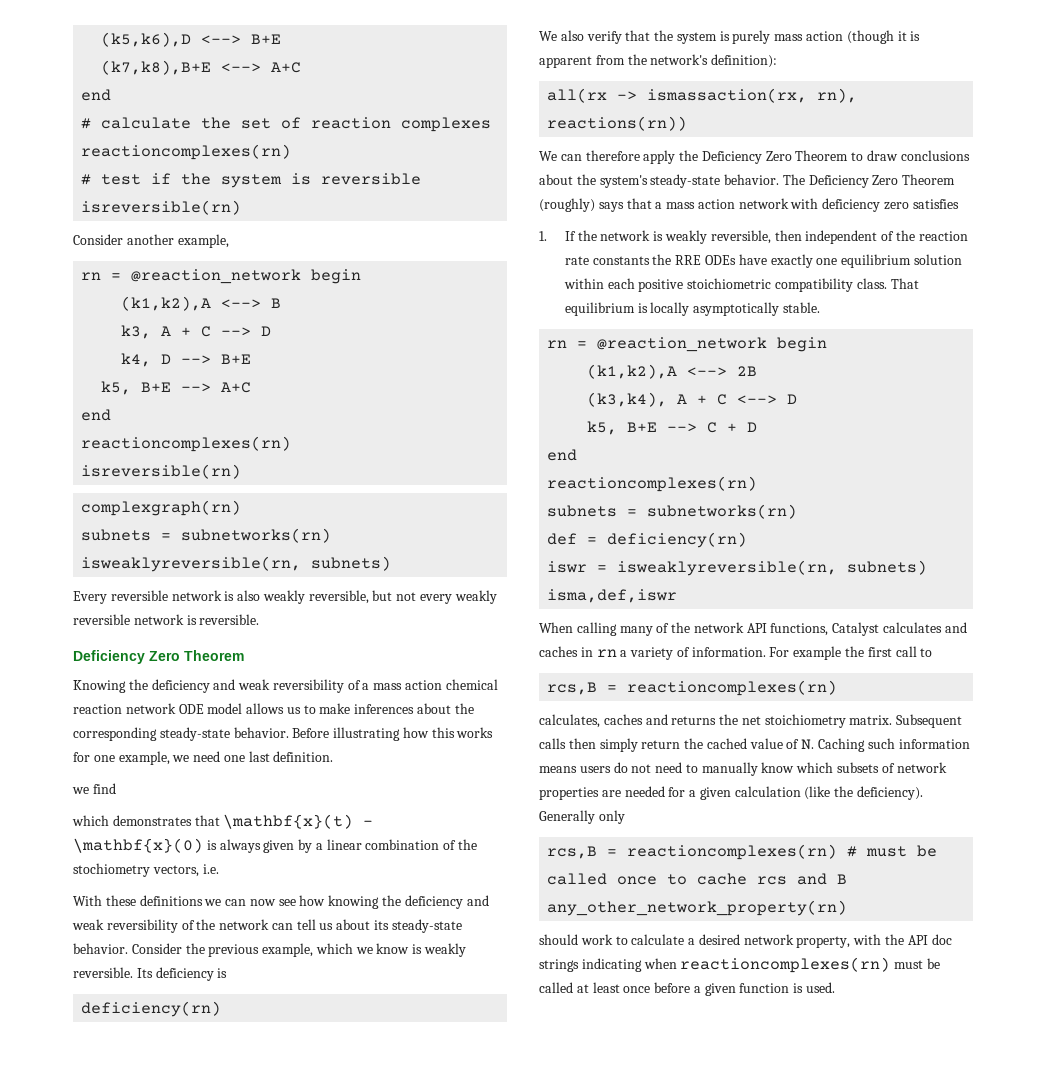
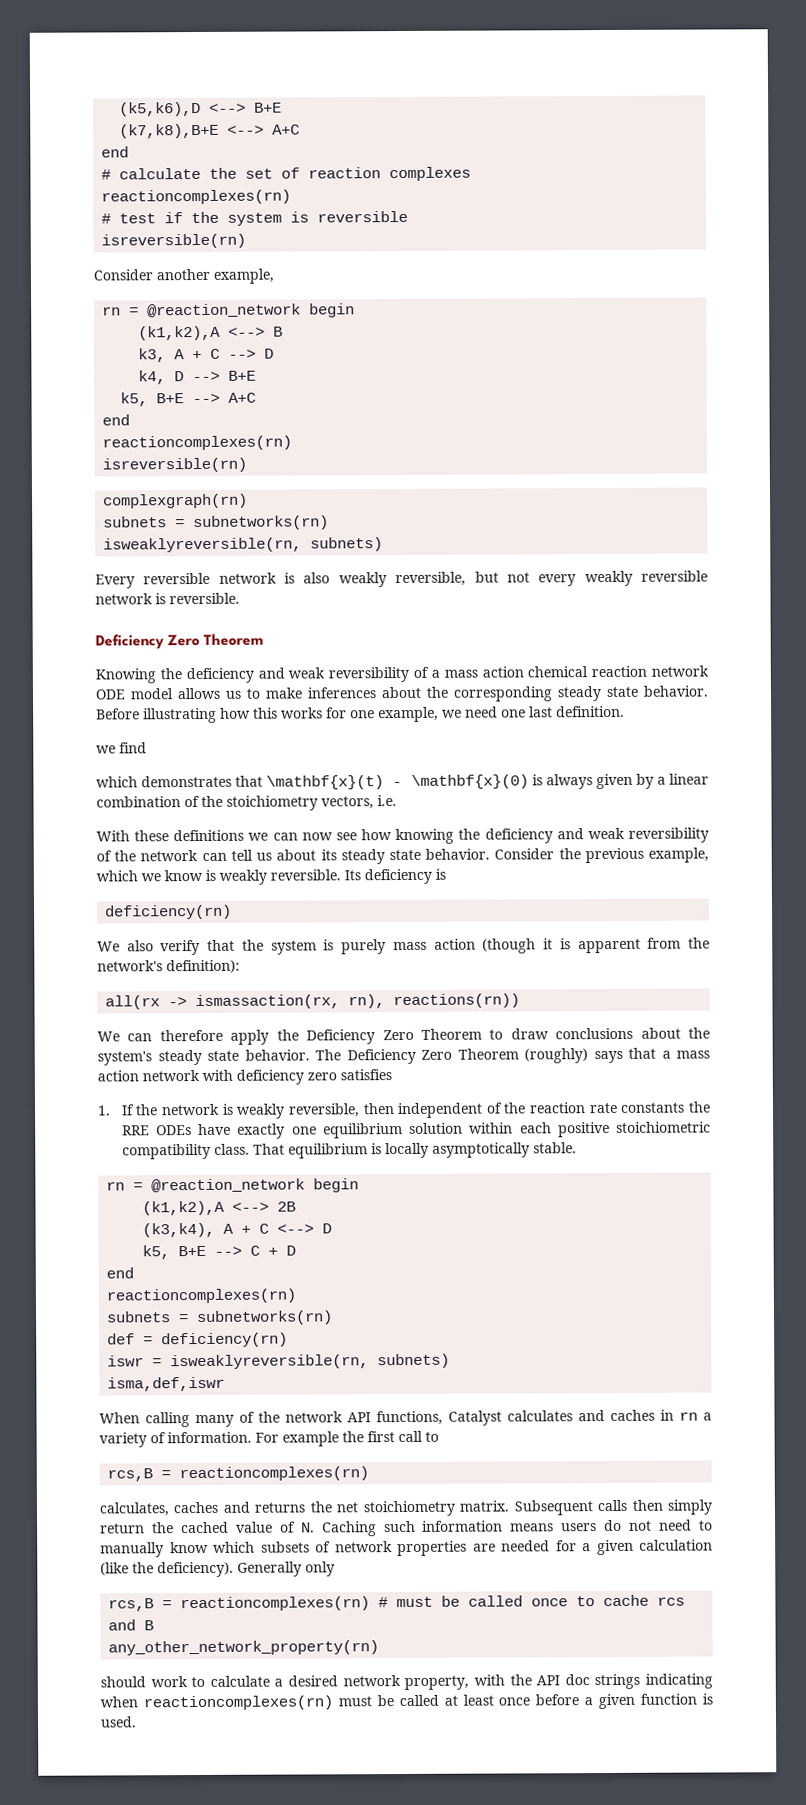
[159,727,230,741] steady-state -> [557,686,638,702] steady state
[73,863,150,877] stochiometry -> [226,795,318,811] stoichiometry
[391,919,462,933] steady-state -> [340,849,421,865] steady state
[650,174,721,188] steady-state -> [157,1049,239,1066] steady state

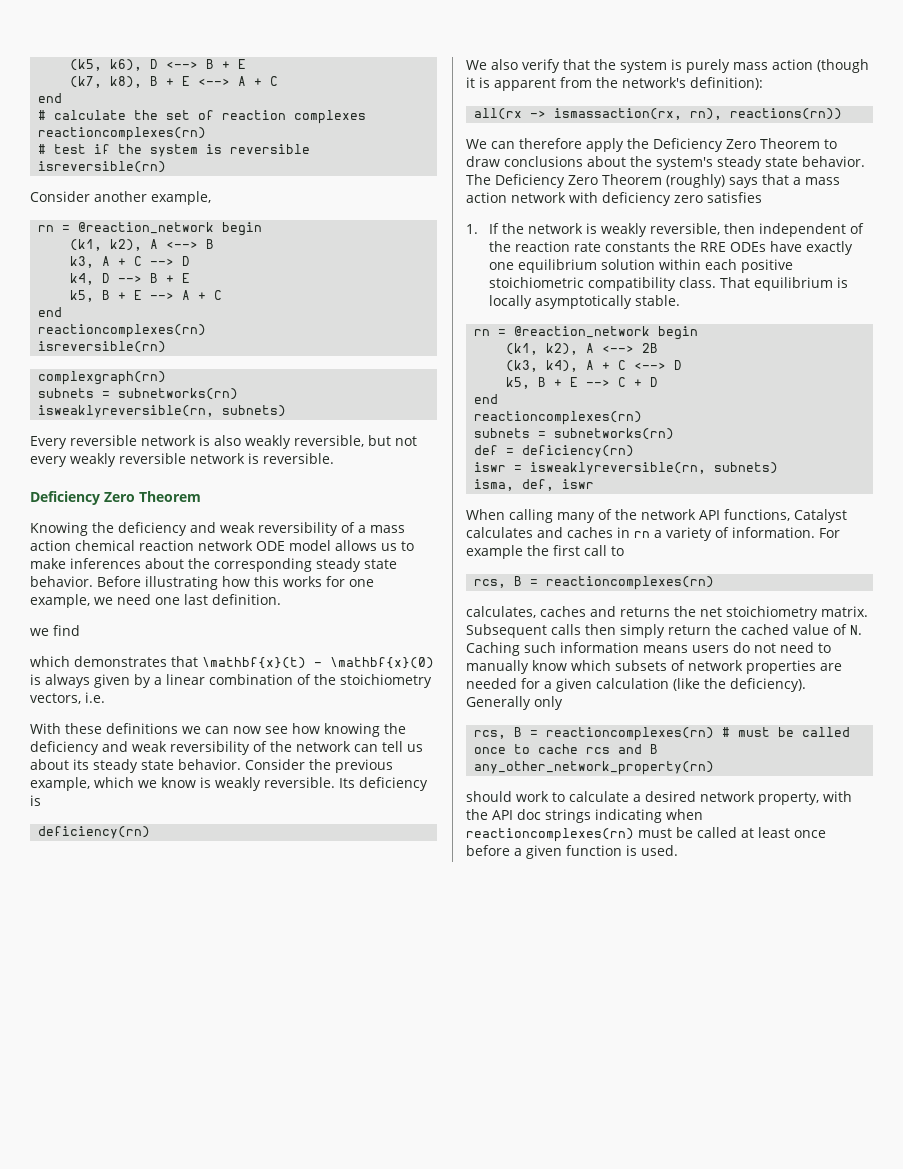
[119,101,283,117] [119,123,301,139] (k5,k6),D <--> B+E // (k7,k8),B+E <--> A+C -> [70,59,247,71] [70,76,279,88] (k5, k6), D <--> B + E // (k7, k8), B + E <--> A + C
[138,325,222,341] (k1,k2),A -> [70,239,159,251] (k1, k2), A
[228,370,257,381] [120,392,257,407] B+E // k5, B+E --> A+C -> [150,273,191,283] [70,290,223,302] B + E // k5, B + E --> A + C
[142,1200,226,1216] (k1,k2),A -> [506,343,595,355] (k1, k2), A
[142,1222,216,1238] (k3,k4), -> [506,360,579,372] (k3, k4),
[178,1245,207,1257] B+E -> [538,377,579,387] B + E
[107,1376,226,1392] isma,def,iswr -> [474,479,595,491] isma, def, iswr
[107,1468,154,1482] rcs,B -> [474,576,523,588] rcs, B
[108,1598,155,1612] rcs,B -> [474,727,523,739] rcs, B

